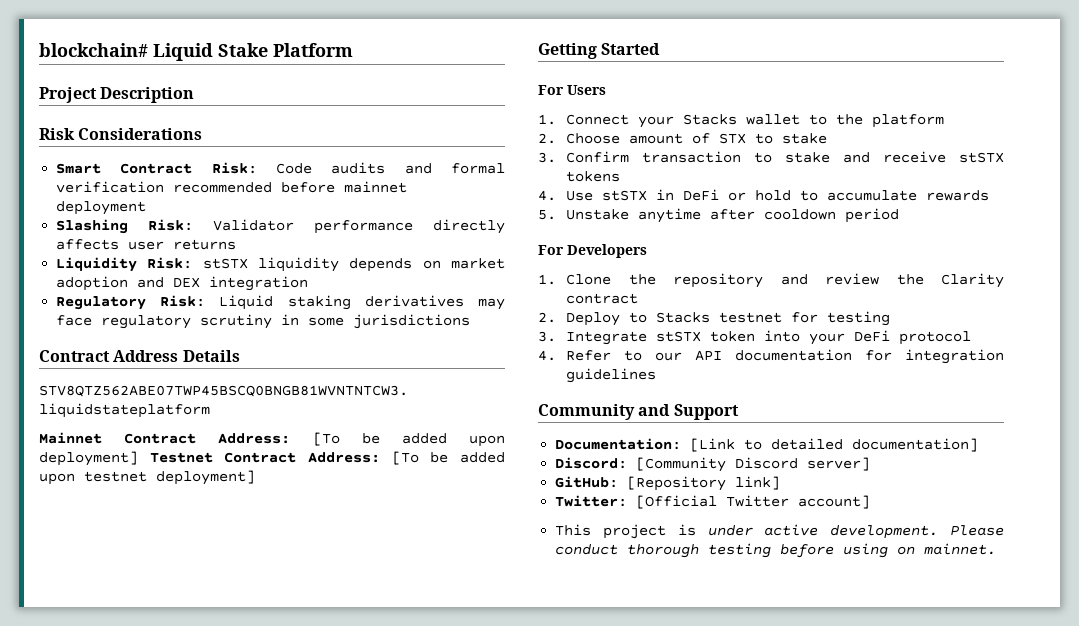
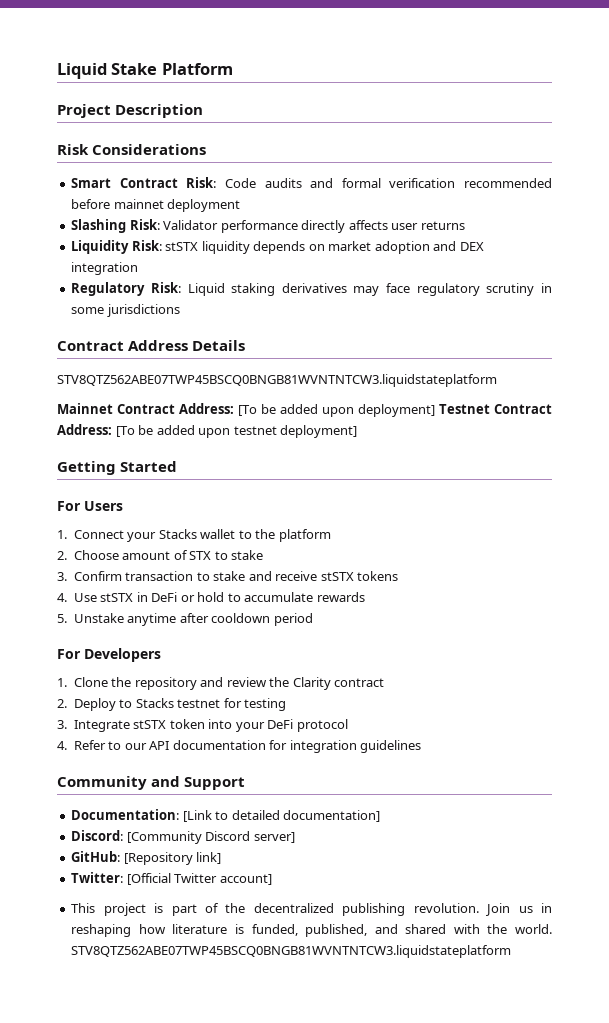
[39,43,148,57] blockchain# -> (57, 71) none
[707,524,1004,539] [555,543,997,558] under active development. Please conduct thorough testing before using on mainnet. -> [171,903,552,916] [71,924,552,937] [71,945,512,958] part of the decentralized publishing revolution. Join us in reshaping how literature is funded, published, and shared with the world. STV8QTZ562ABE07TWP45BSCQ0BNGB81WVNTNTCW3.liquidstateplatform

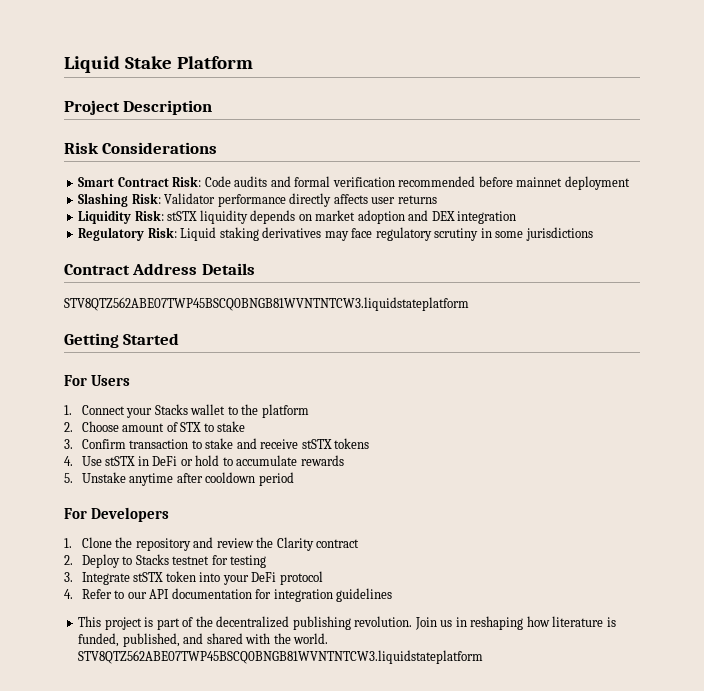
[57,403,552,417] [57,424,358,438] // Mainnet Contract Address: [To be added upon deployment] Testnet Contract Address: [To be added upon testnet deployment] -> (469, 304) none
[57,776,246,790] [71,809,381,822] [71,830,295,844] [71,851,222,865] [71,872,272,885] // Community and Support // Documentation: [Link to detailed documentation] // Discord: [Community Discord server] // GitHub: [Repository link] // Twitter: [Official Twitter account] -> (393, 595) none

